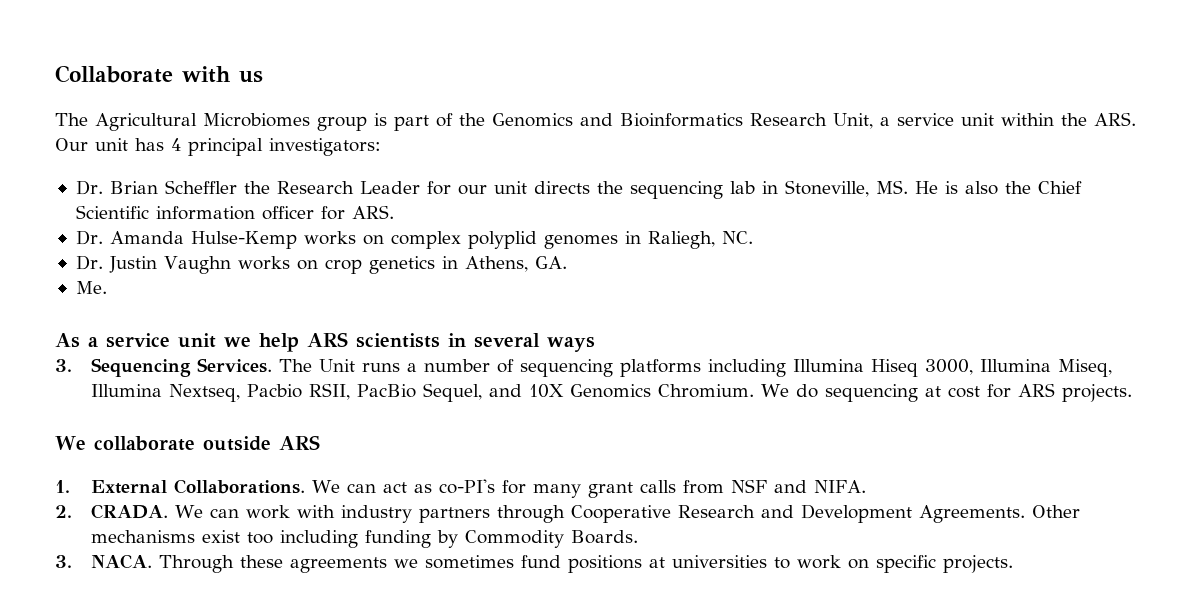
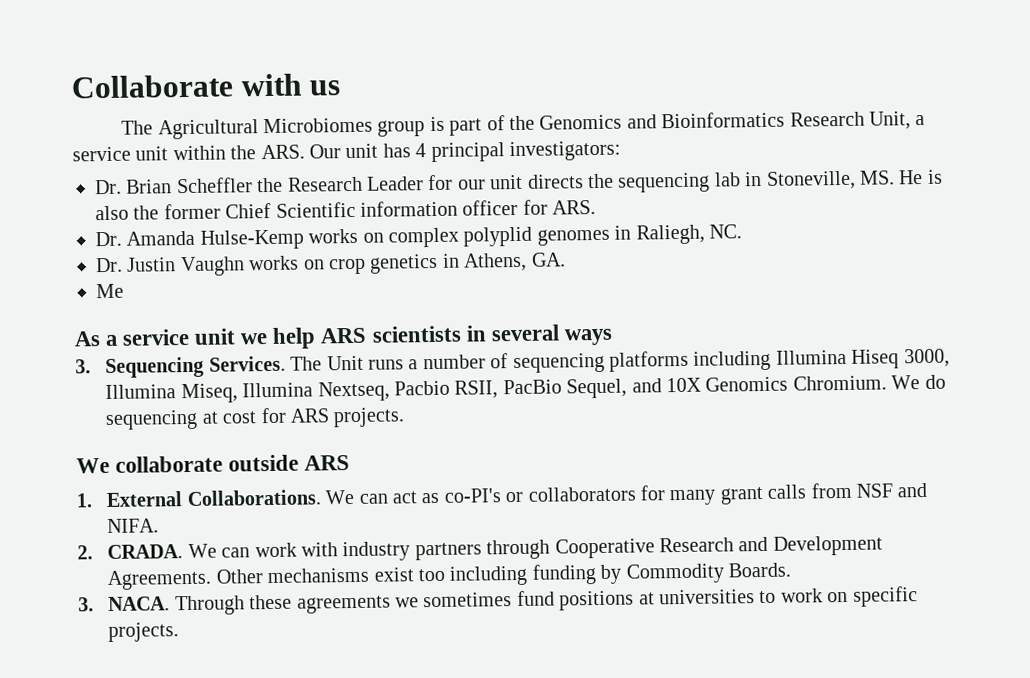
(1031, 187) none -> [163,203,221,220] former
[75,281,107,294] Me. -> [96,283,124,299] Me
(496, 486) none -> [505,486,636,503] or collaborators

